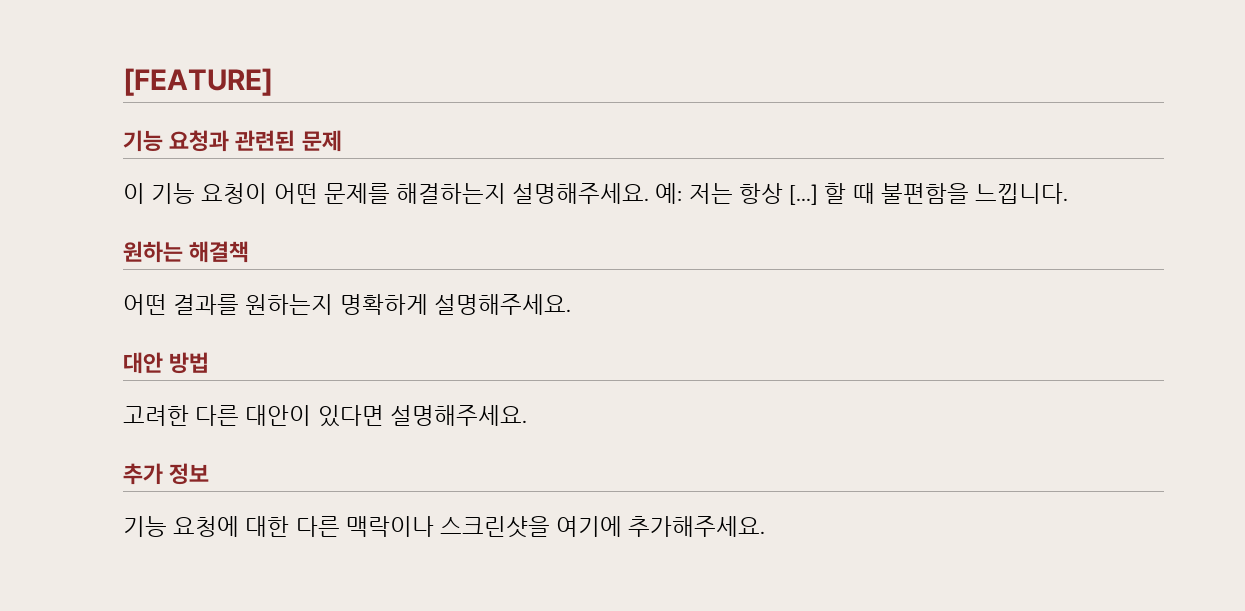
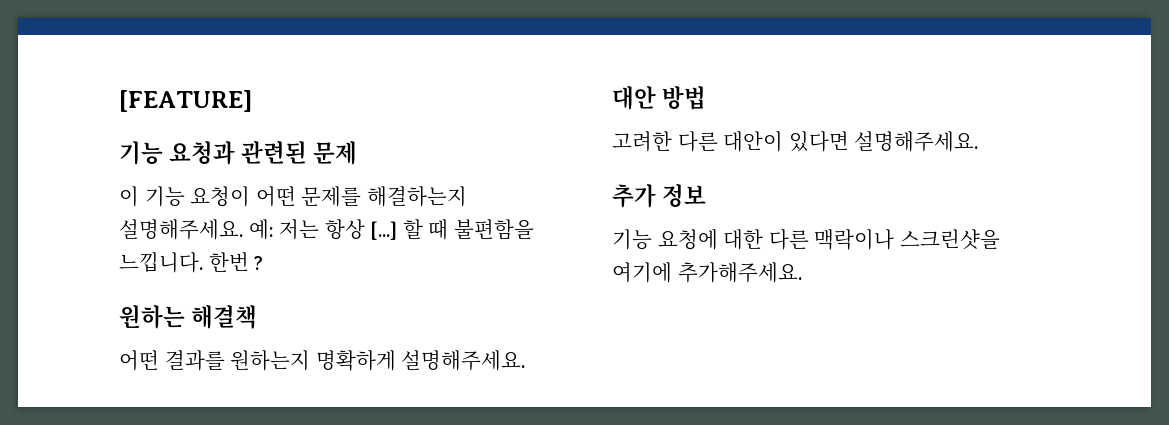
(1068, 193) none -> [208,252,264,272] 한번 ?

